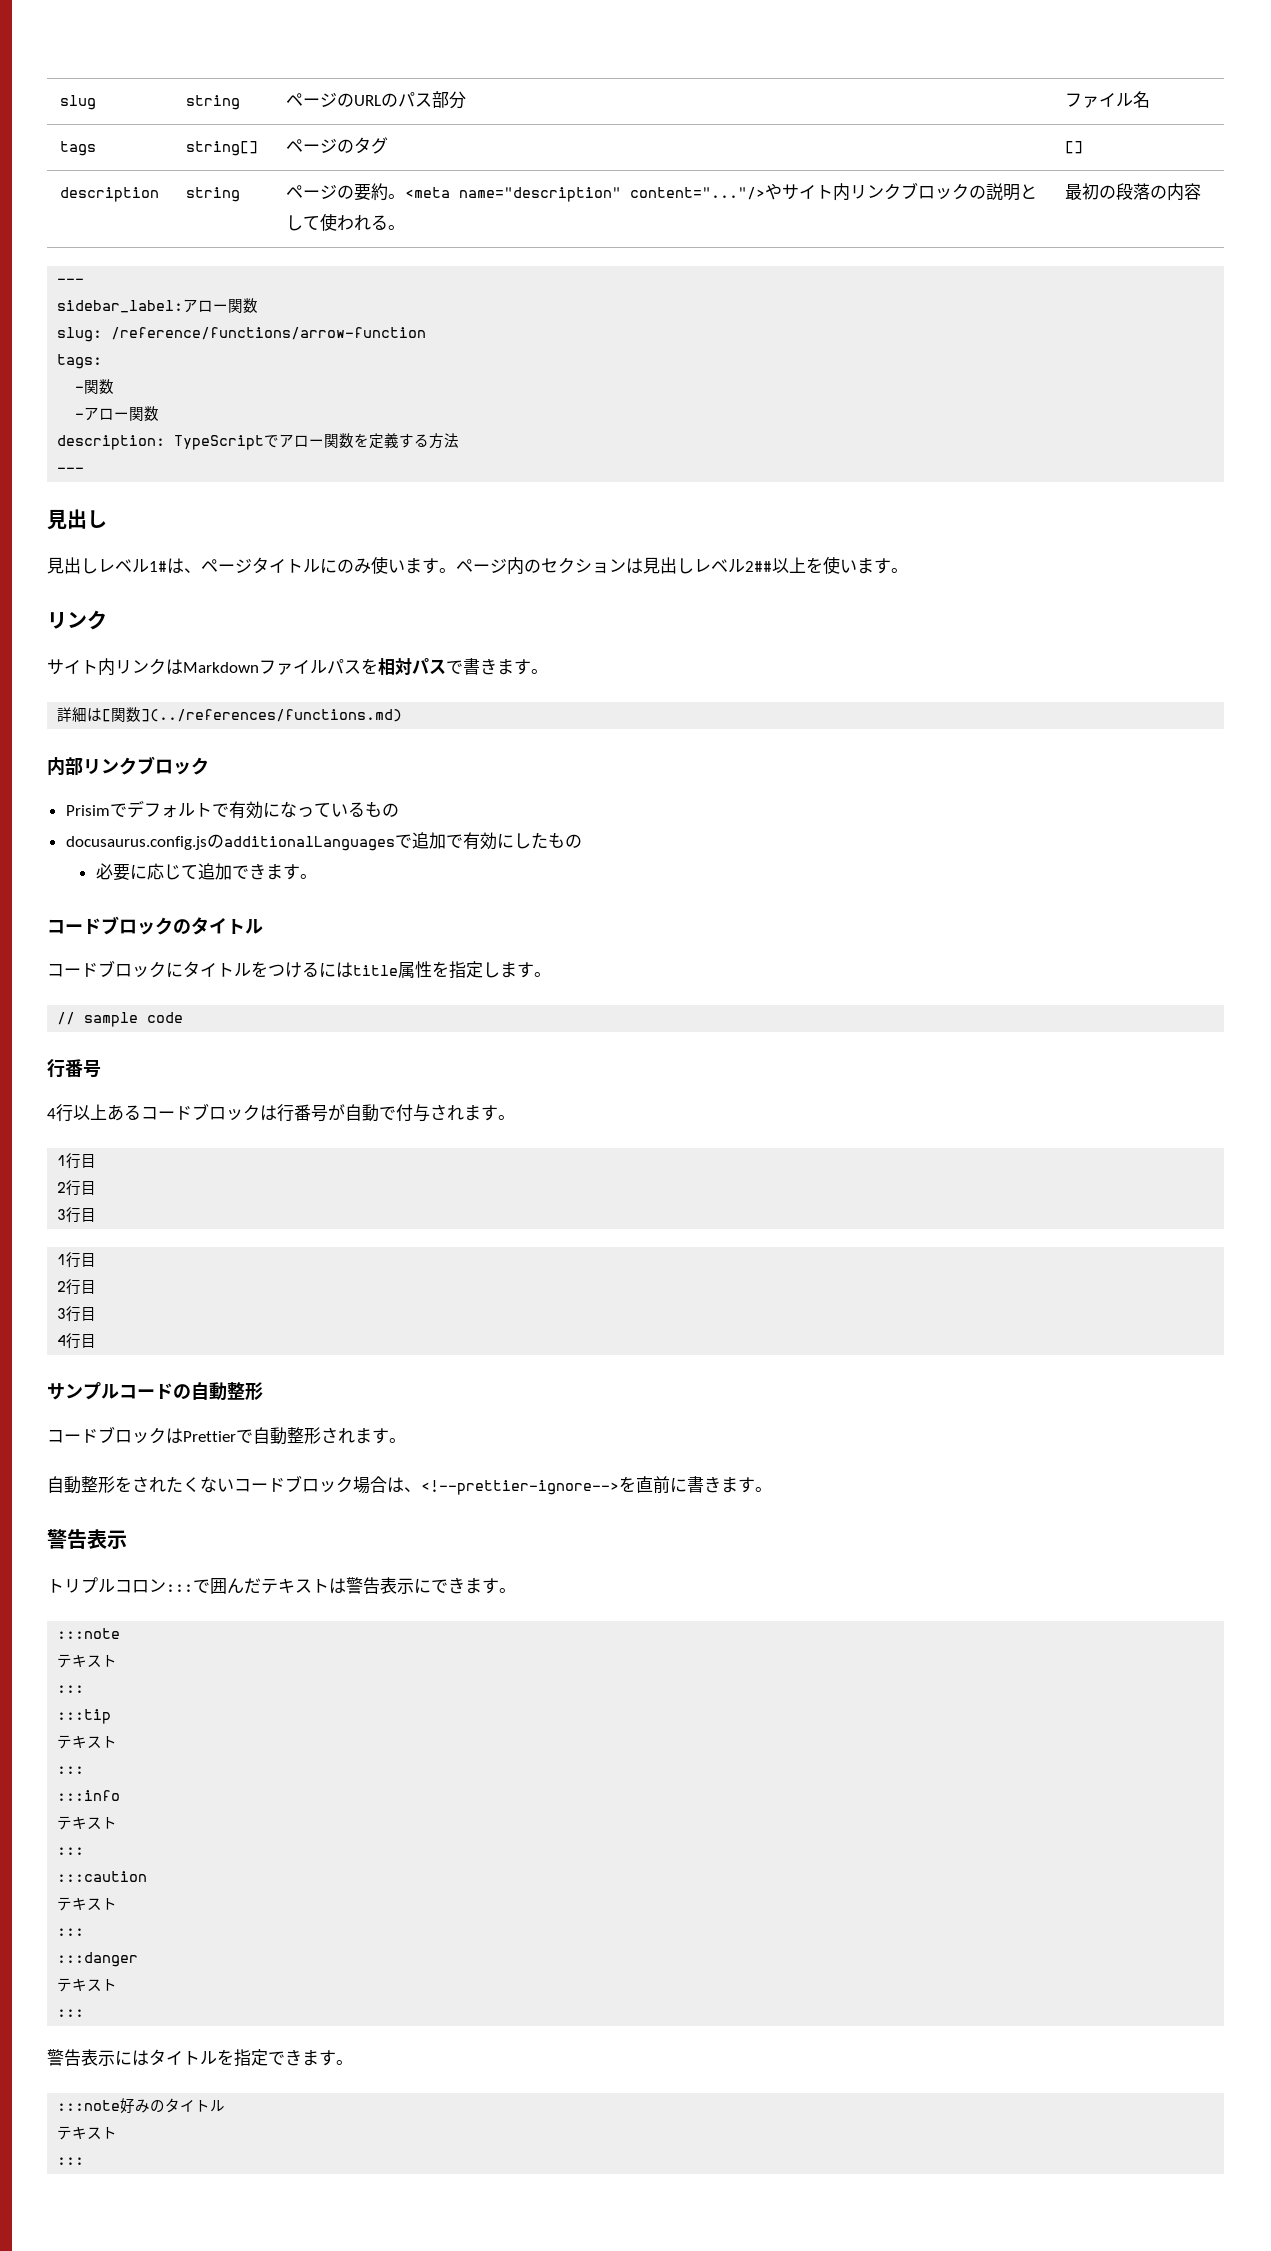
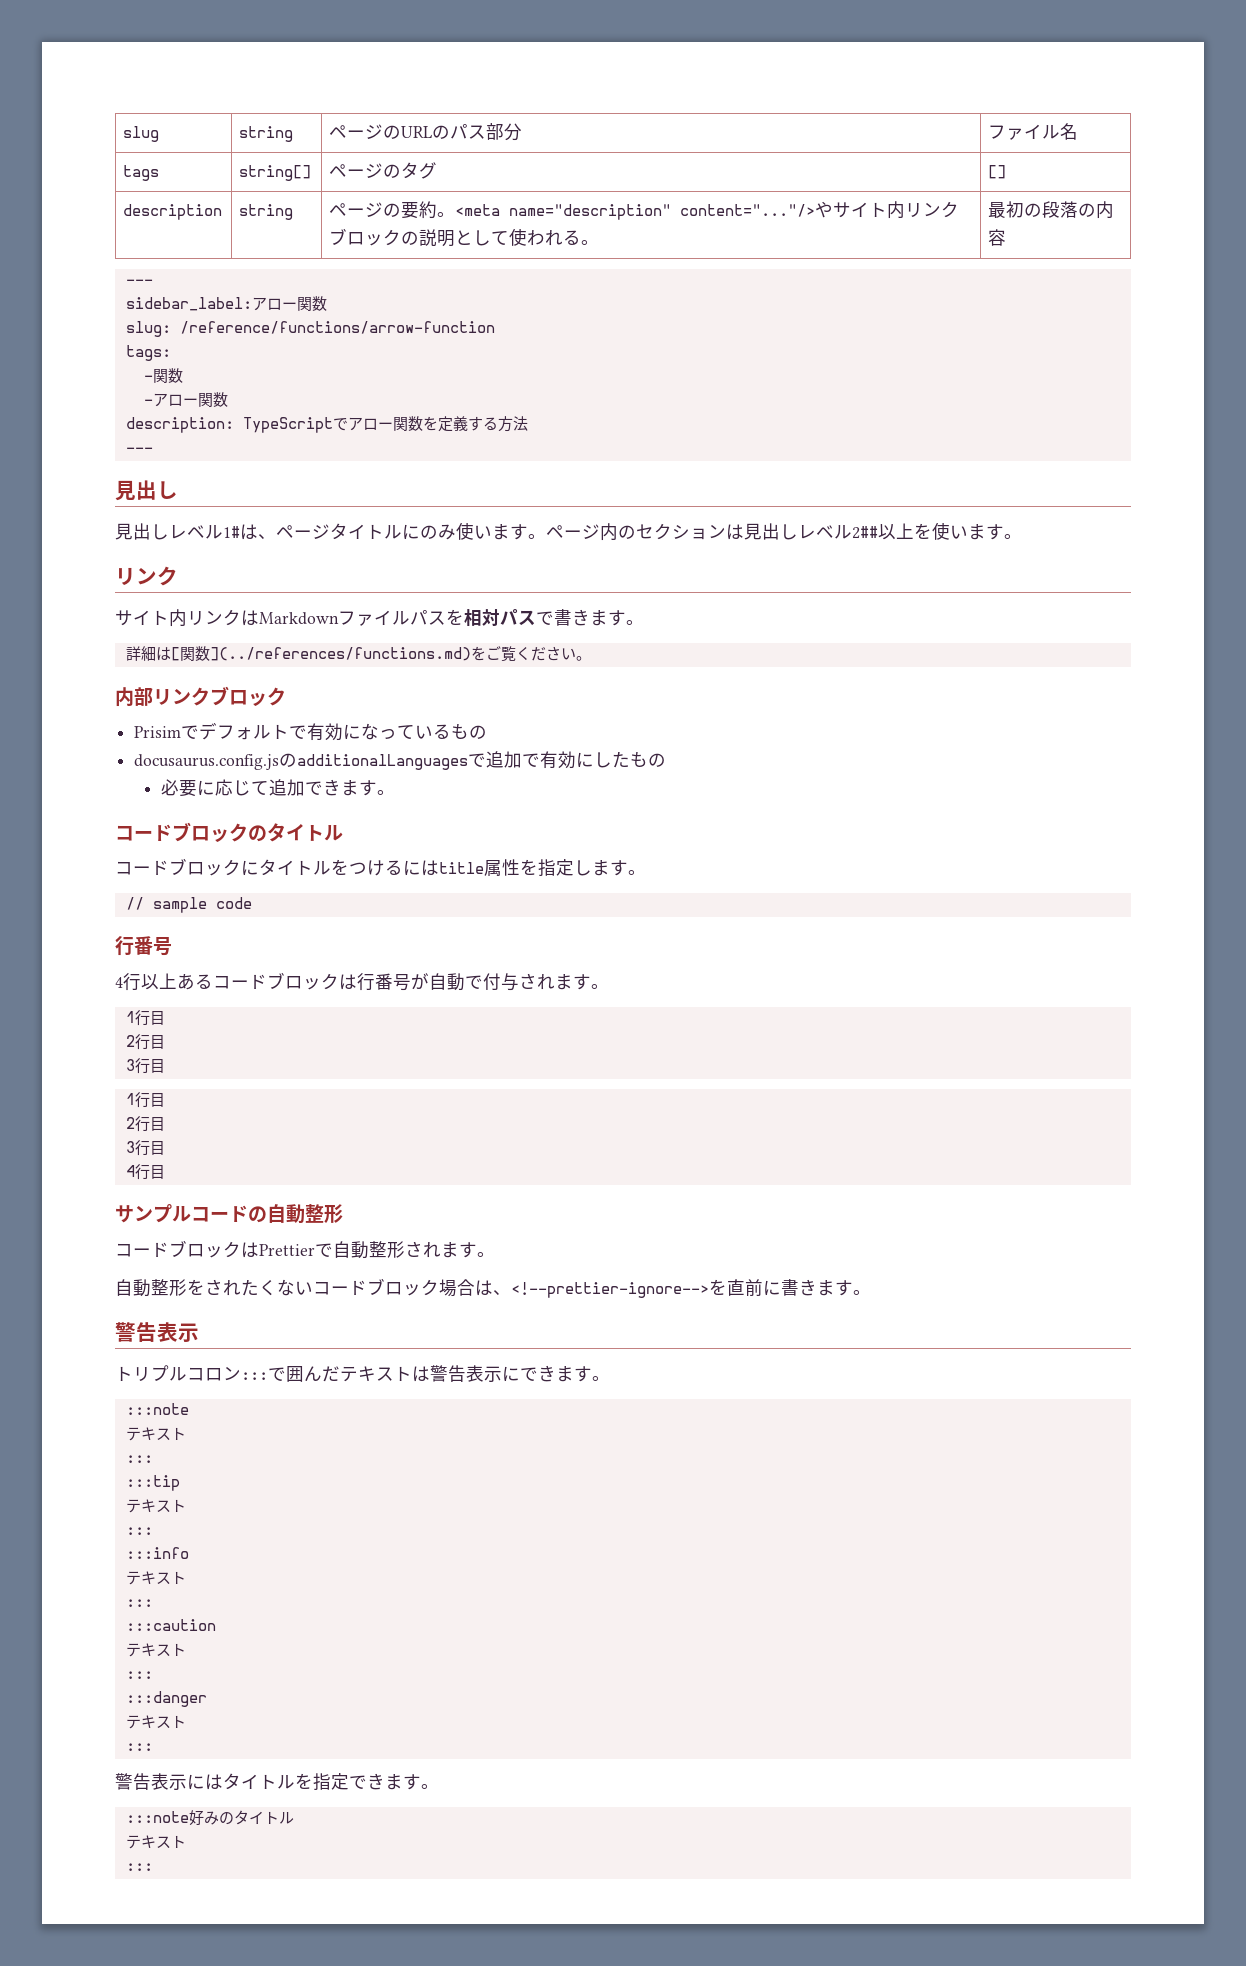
(403, 715) none -> [470,646,591,662] をご覧ください。

